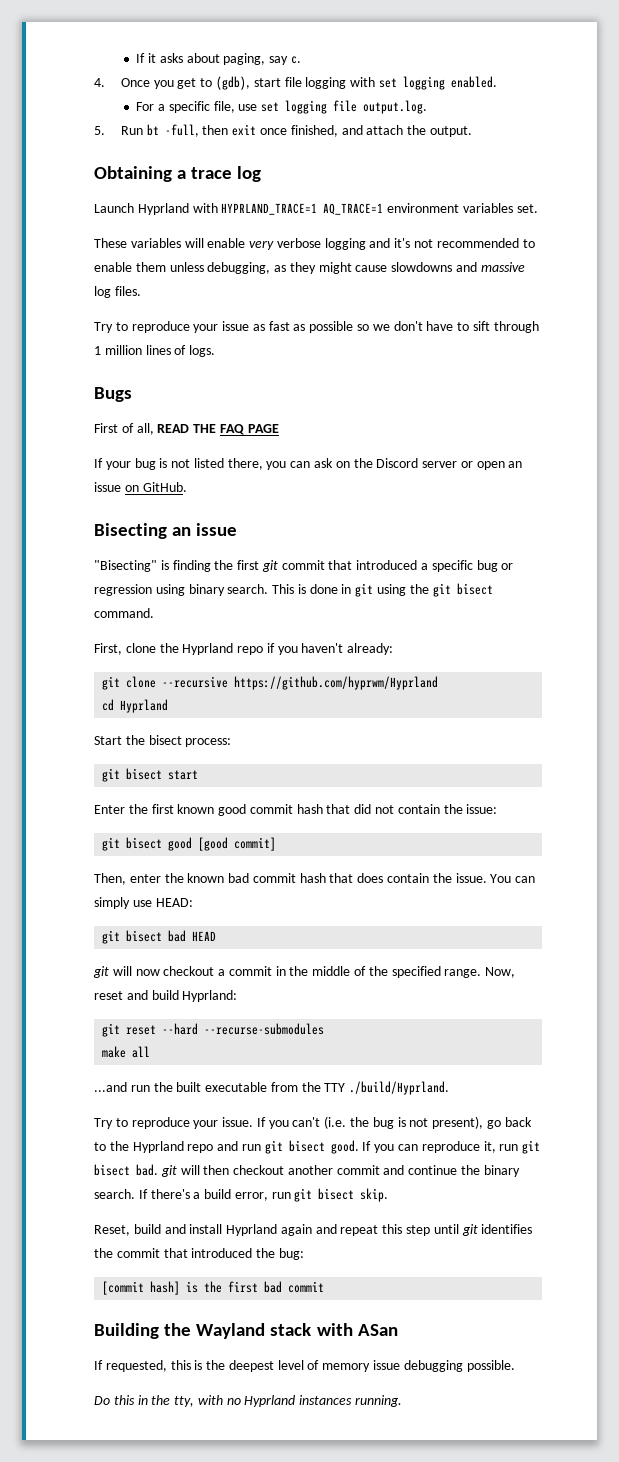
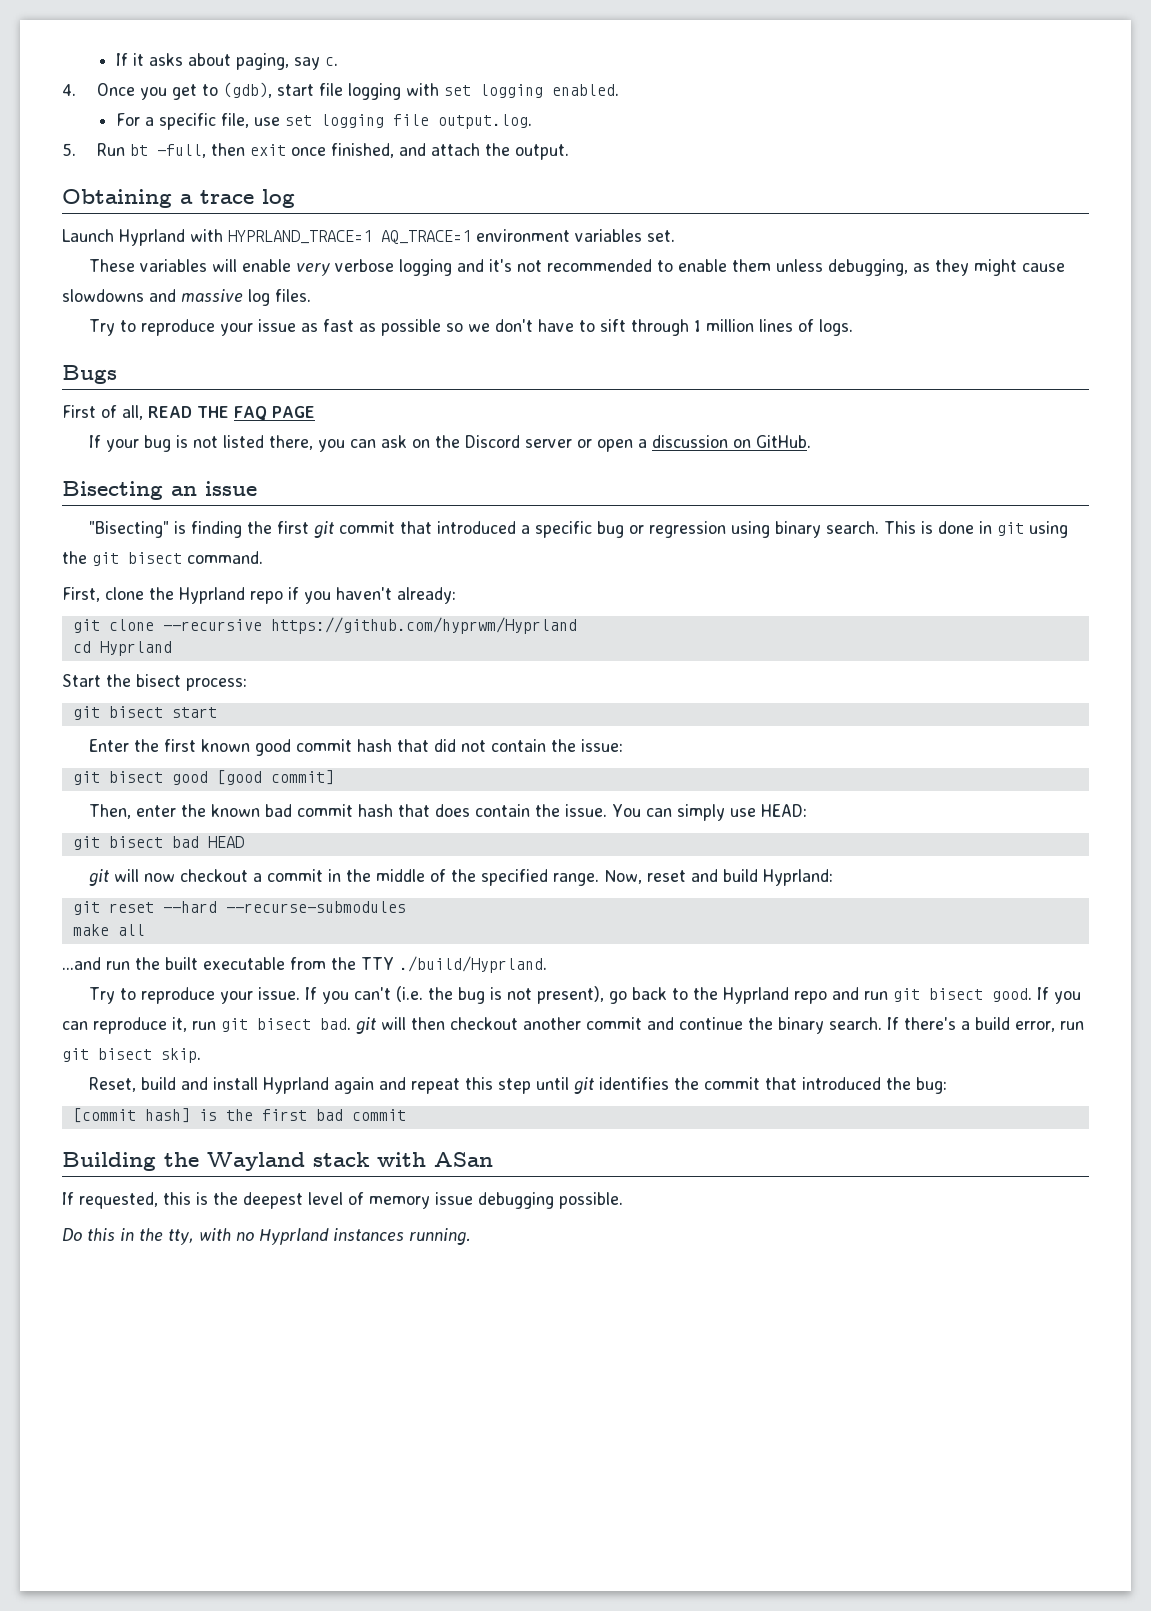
[508,461,523,468] [94,482,121,492] an issue -> [637,435,728,448] a discussion

